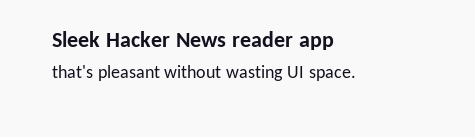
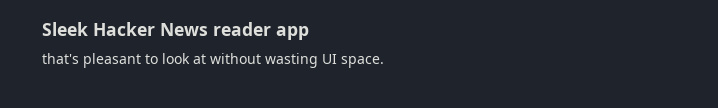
(160, 73) none -> [145,53,206,64] to look at

